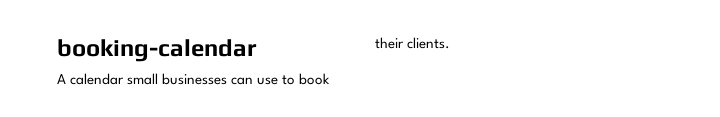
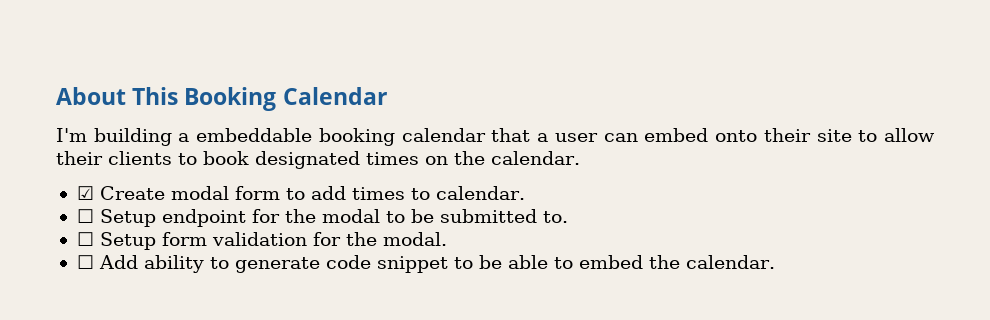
[57,39,257,62] [57,73,331,85] [375,37,451,49] booking-calendar // A calendar small businesses can use to book their clients. -> [56,87,387,111] [56,128,936,146] [56,151,580,169] [76,186,525,200] [76,209,568,227] [76,232,447,250] [76,255,775,273] About This Booking Calendar // I'm building a embeddable booking calendar that a user can embed onto their site to allow their clients to book designated times on the calendar. // ☑ Create modal form to add times to calendar. // ☐ Setup endpoint for the modal to be submitted to. // ☐ Setup form validation for the modal. // ☐ Add ability to generate code snippet to be able to embed the calendar.

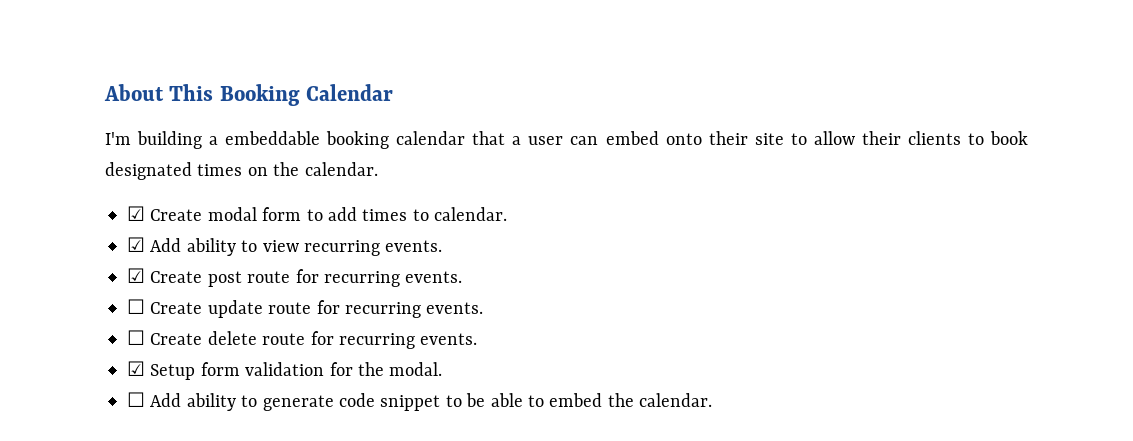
[76,209,568,227] [76,232,94,246] ☐ Setup endpoint for the modal to be submitted to. // ☐ -> [127,237,443,256] [127,268,463,287] [127,299,484,318] [127,330,478,349] [127,361,145,376] ☑ Add ability to view recurring events. // ☑ Create post route for recurring events. // ☐ Create update route for recurring events. // ☐ Create delete route for recurring events. // ☑

